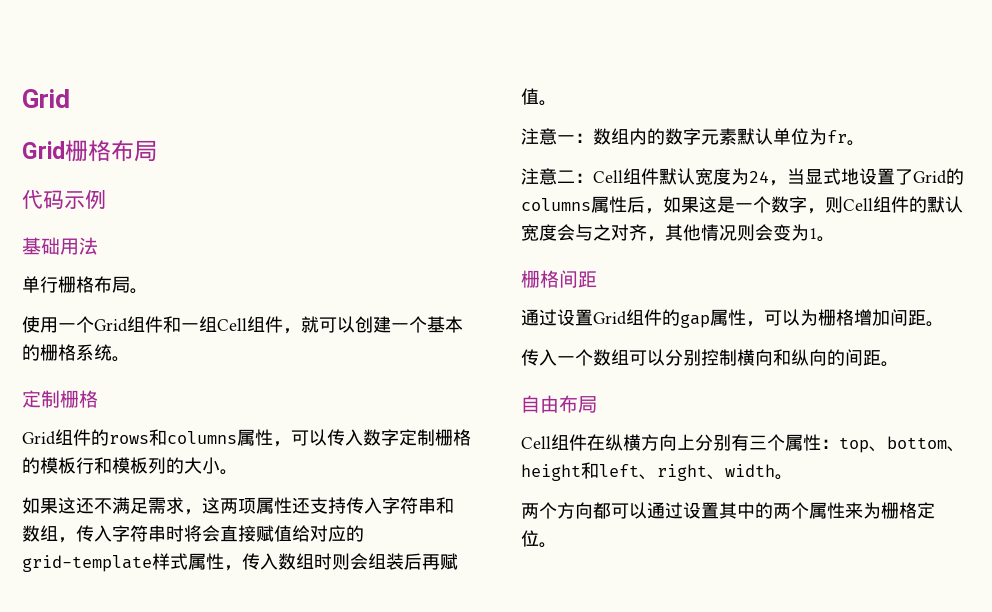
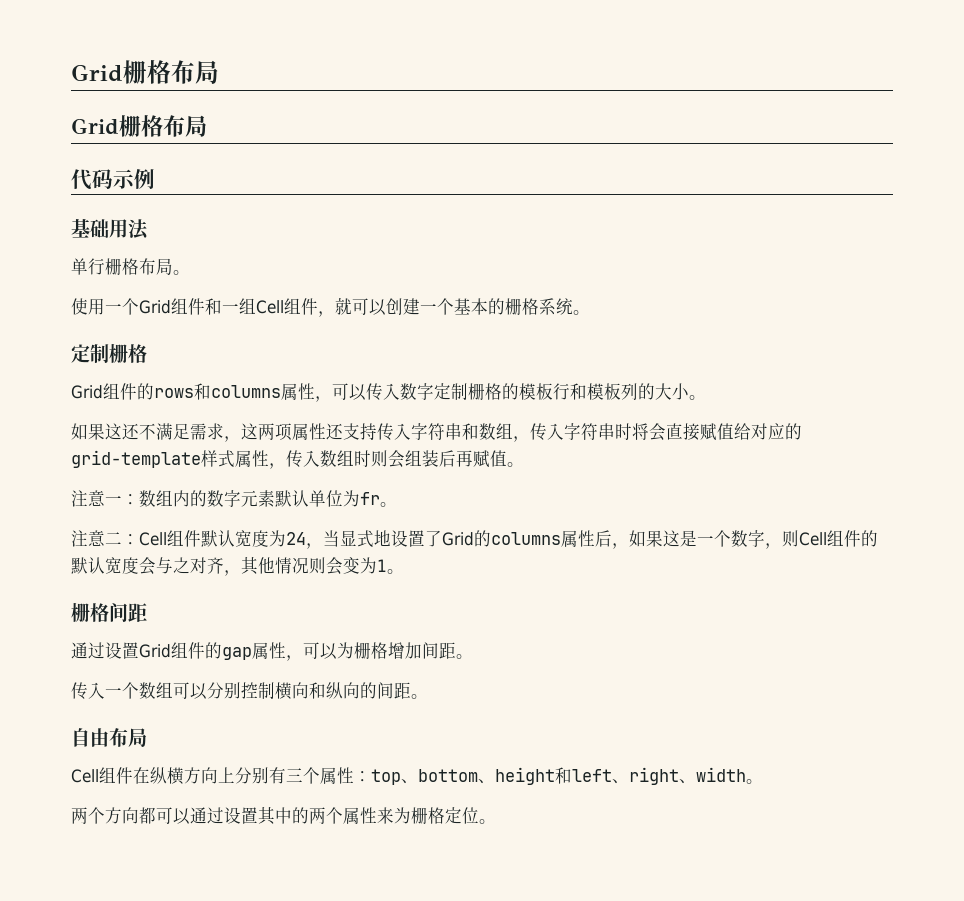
[22,89,70,108] Grid -> [71,60,219,84] Grid栅格布局

